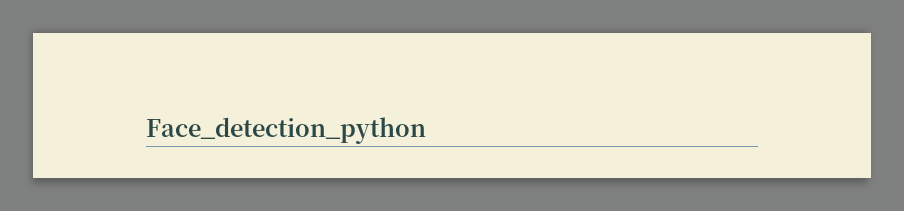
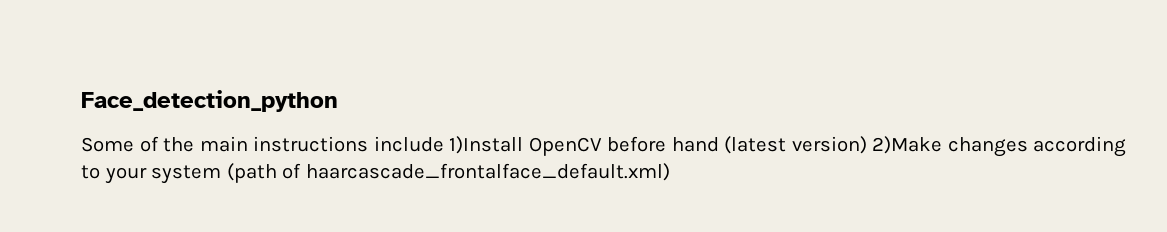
(426, 130) none -> [81,136,1127,157] [81,163,670,184] // Some of the main instructions include 1)Install OpenCV before hand (latest version) 2)Make changes according to your system (path of haarcascade_frontalface_default.xml)

